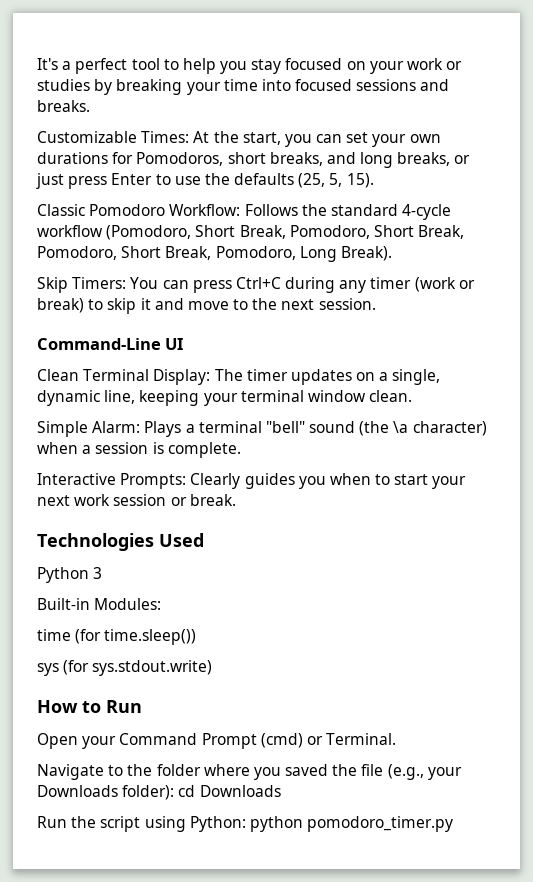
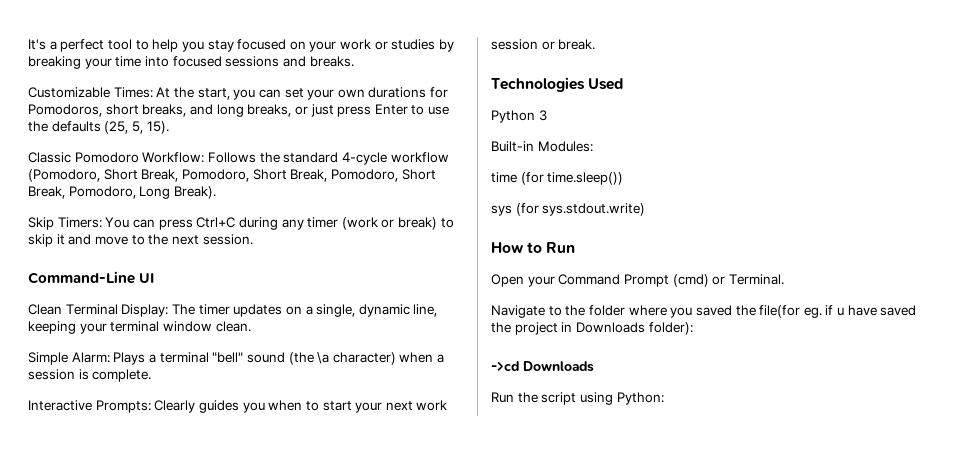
[361,764,462,780] file (e.g., your -> [759,305,917,318] [491,322,573,335] file(for eg. if u have saved the project in
[178,785,196,797] cd -> [491,361,519,371] // ->cd
[249,816,454,832] python pomodoro_timer.py -> (664, 398) none

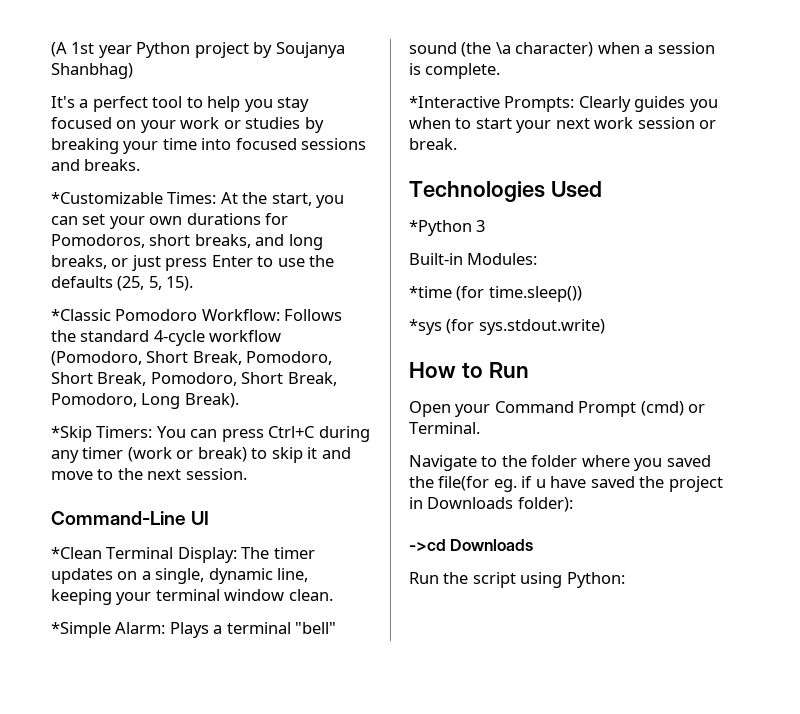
(28, 44) none -> [51,42,345,58] [51,63,133,79] (A 1st year Python project by Soujanya Shanbhag) //
[28,87,110,98] Customizable -> [51,192,163,204] *Customizable
[28,152,71,163] Classic -> [51,309,111,321] *Classic
[28,217,54,230] Skip -> [51,426,92,442] *Skip
[28,304,62,315] Clean -> [51,547,102,559] *Clean
[28,352,68,365] Simple -> [51,622,111,638] *Simple
[28,400,92,411] Interactive -> [409,96,500,108] *Interactive
[491,110,535,123] Python -> [409,220,472,236] *Python
[491,172,517,183] time -> [409,286,452,298] *time
[491,205,512,216] sys -> [409,319,442,335] *sys

